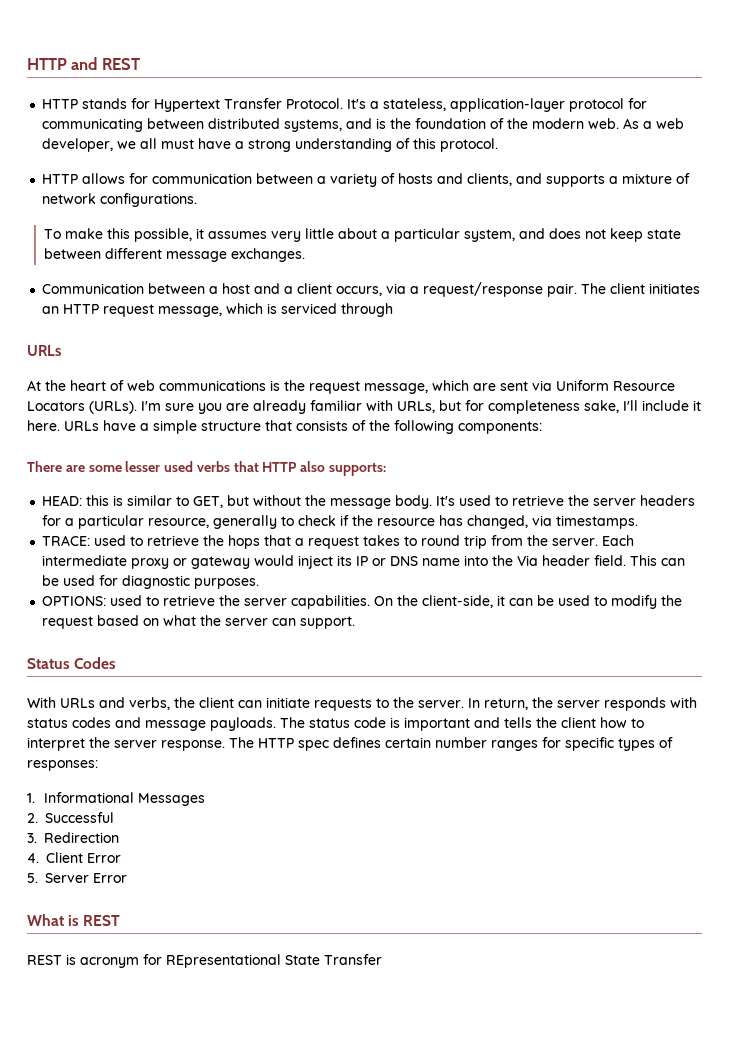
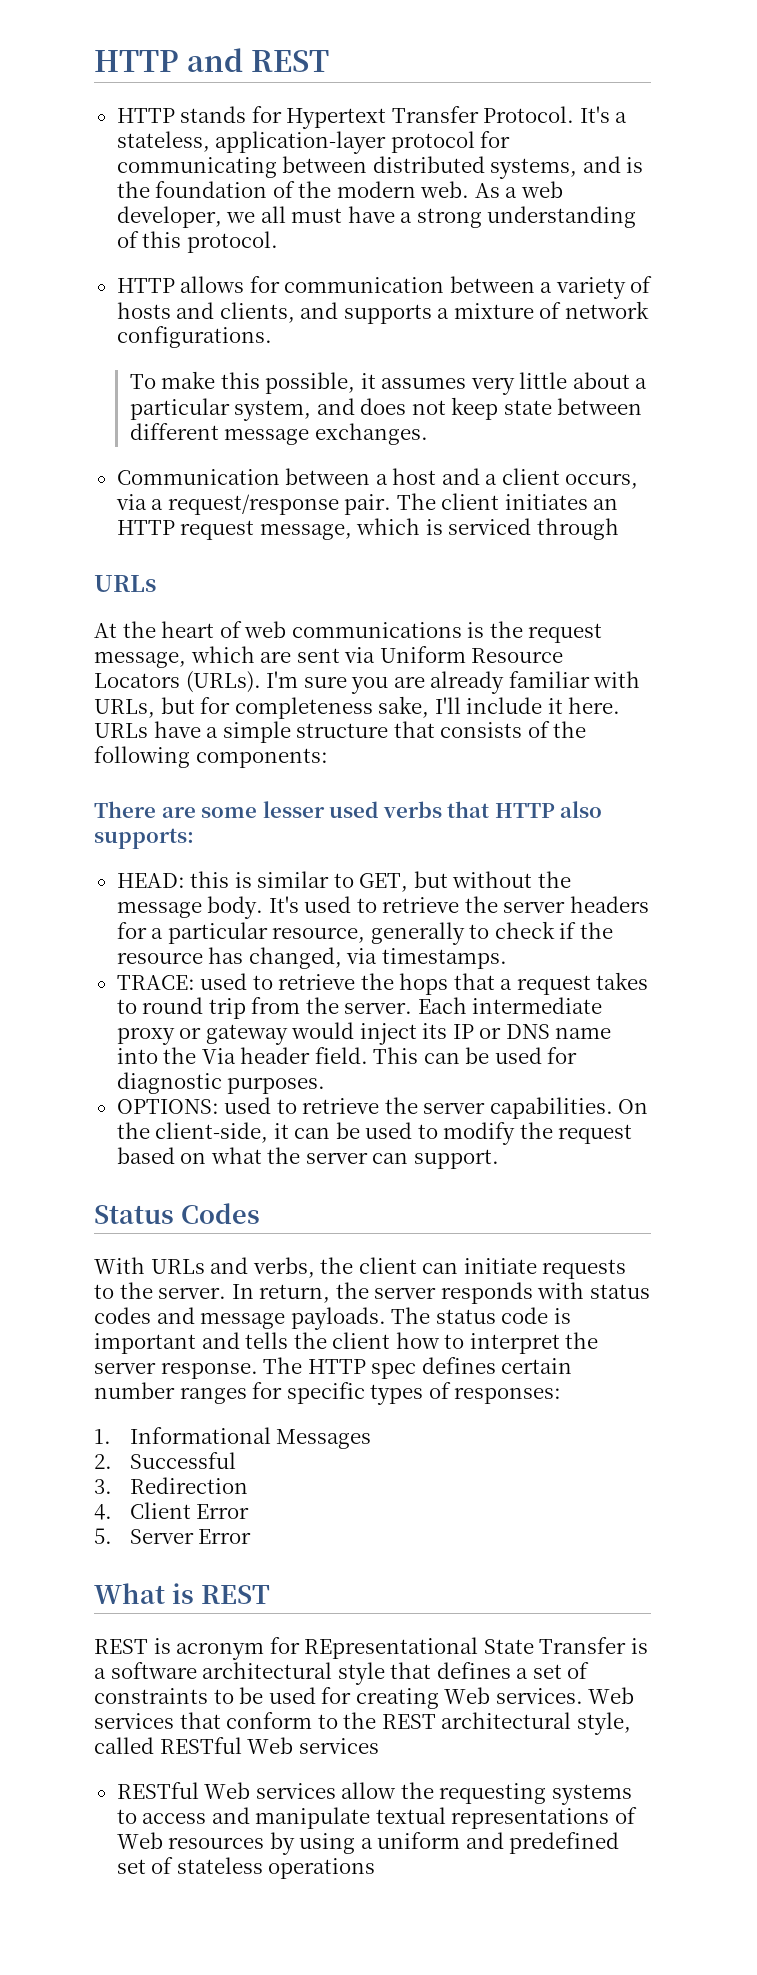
(382, 959) none -> [630,1638,648,1654] [94,1662,590,1685] [94,1687,635,1709] [94,1712,631,1735] [94,1737,379,1754] [116,1782,632,1805] [116,1807,637,1829] [116,1832,620,1855] [116,1857,376,1879] is a software architectural style that defines a set of constraints to be used for creating Web services. Web services that conform to the REST architectural style, called RESTful Web services // RESTful Web services allow the requesting systems to access and manipulate textual representations of Web resources by using a uniform and predefined set of stateless operations

